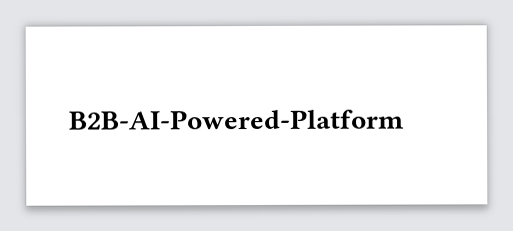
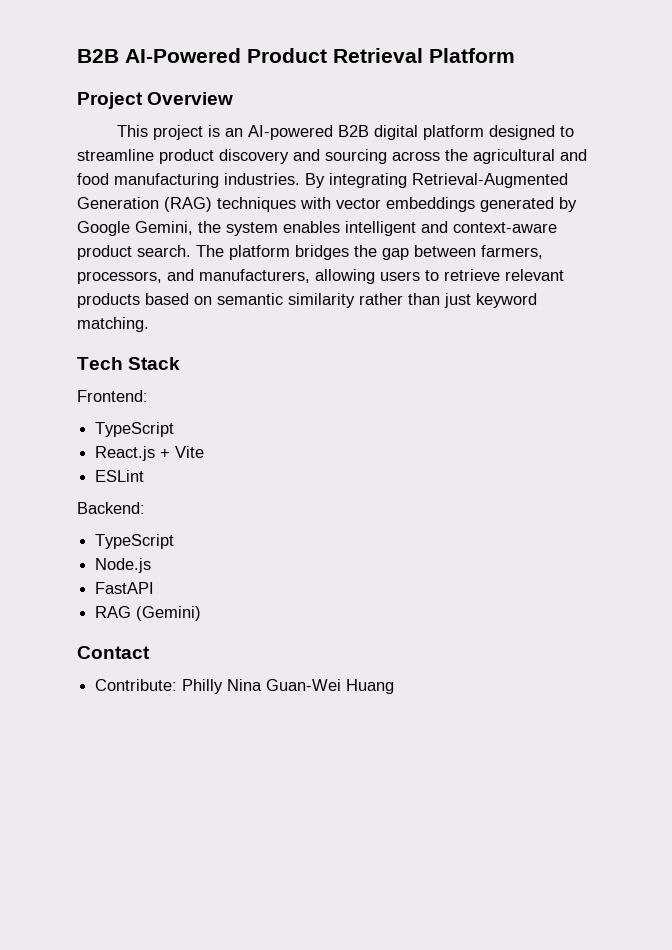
[68,109,404,130] B2B-AI-Powered-Platform -> [77,48,515,63] [77,92,234,109] [117,125,575,140] [77,149,587,164] [77,173,568,188] [77,197,577,212] [77,221,557,236] [77,245,543,260] [77,269,564,284] [77,293,537,308] [77,317,149,332] [77,357,181,370] [77,390,148,402] [95,422,175,437] [95,446,205,461] [95,470,145,482] [77,502,145,514] [95,534,175,549] [95,558,152,573] [95,582,155,594] [95,606,202,621] [77,646,150,659] [95,679,395,694] B2B AI-Powered Product Retrieval Platform // Project Overview // This project is an AI-powered B2B digital platform designed to streamline product discovery and sourcing across the agricultural and food manufacturing industries. By integrating Retrieval-Augmented Generation (RAG) techniques with vector embeddings generated by Google Gemini, the system enables intelligent and context-aware product search. The platform bridges the gap between farmers, processors, and manufacturers, allowing users to retrieve relevant products based on semantic similarity rather than just keyword matching. // Tech Stack // Frontend: // TypeScript // React.js + Vite // ESLint // Backend: // TypeScript // Node.js // FastAPI // RAG (Gemini) // Contact // Contribute: Philly Nina Guan-Wei Huang

